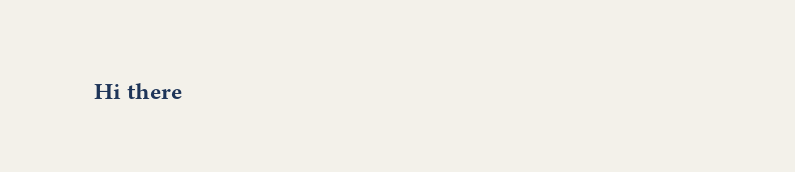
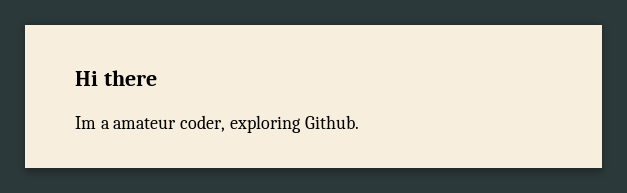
(183, 91) none -> [75,115,359,133] // Im a amateur coder, exploring Github.

